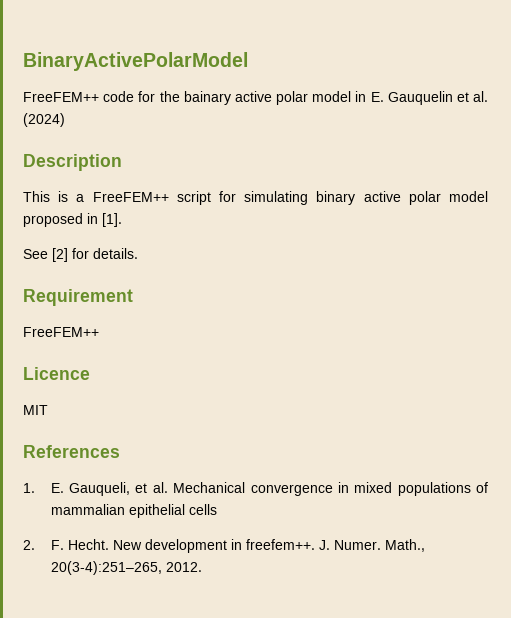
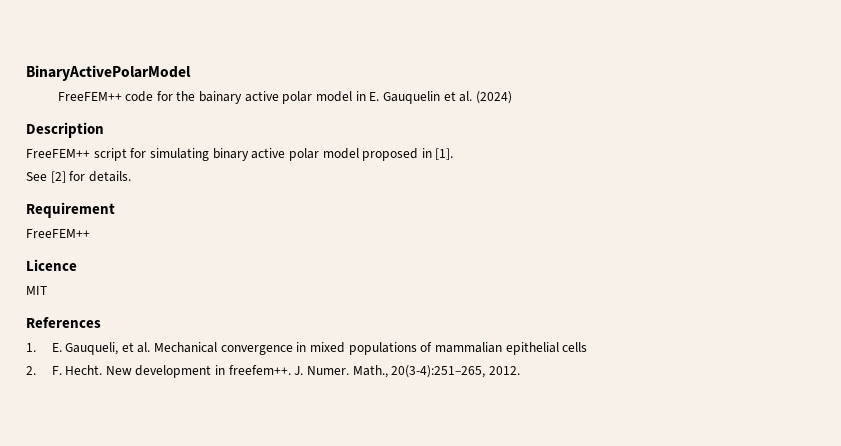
[23,191,85,202] This is a -> (104, 130) none

